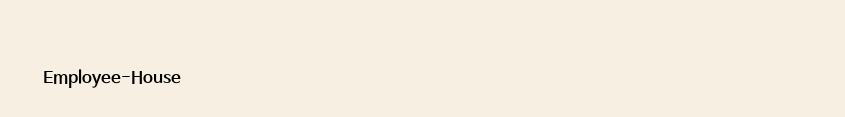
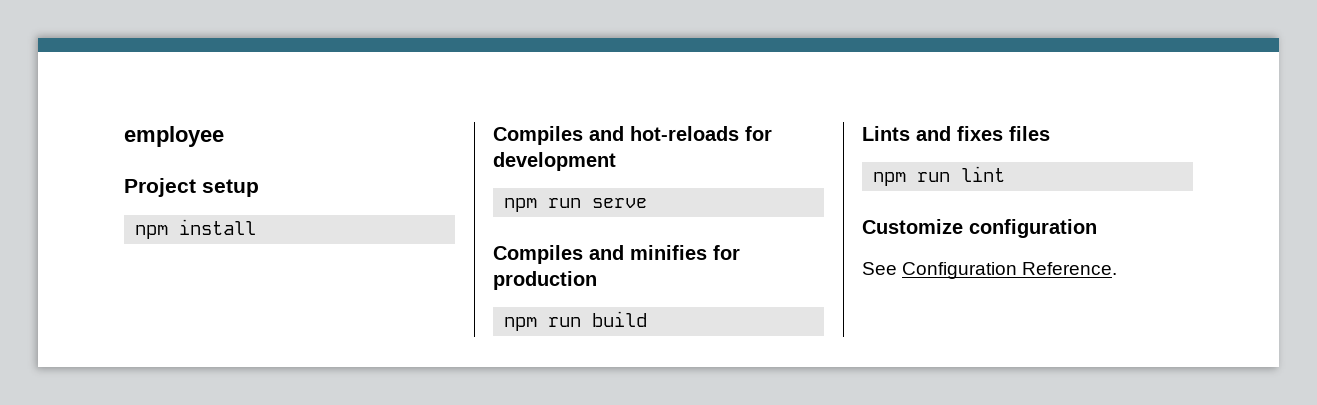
[43,69,181,88] Employee-House -> [124,126,224,147] [124,178,259,197] [135,219,257,239] [493,126,772,145] [493,152,616,171] [504,198,648,212] [493,245,740,264] [493,271,597,290] [504,311,648,331] [862,126,1050,141] [873,166,1006,186] [862,219,1097,238] [862,262,1118,279] employee // Project setup // npm install // Compiles and hot-reloads for development // npm run serve // Compiles and minifies for production // npm run build // Lints and fixes files // npm run lint // Customize configuration // See Configuration Reference.

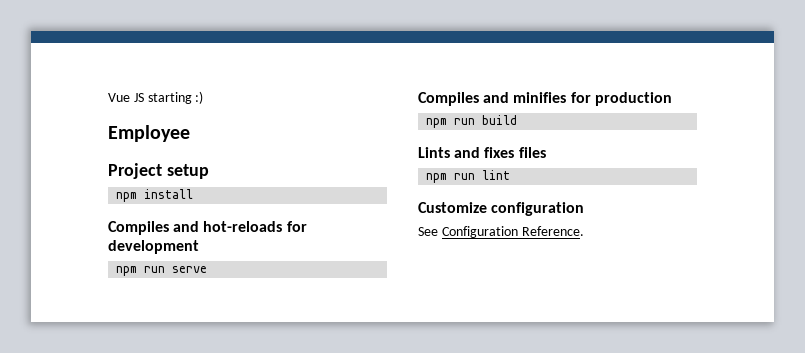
[124,126,224,147] employee -> [108,91,204,104] [108,125,190,142] Vue JS starting :) // Employee

